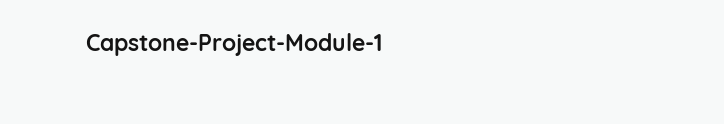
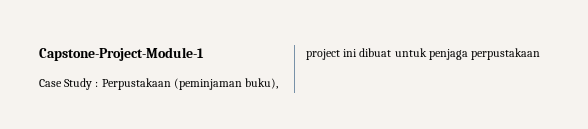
(382, 44) none -> [39,78,279,90] [306,48,541,60] // Case Study : Perpustakaan (peminjaman buku), project ini dibuat untuk penjaga perpustakaan

